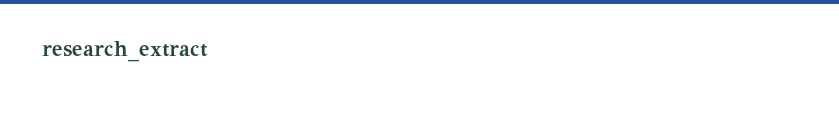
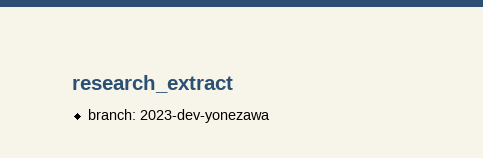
(208, 51) none -> [87,109,270,123] // branch: 2023-dev-yonezawa

